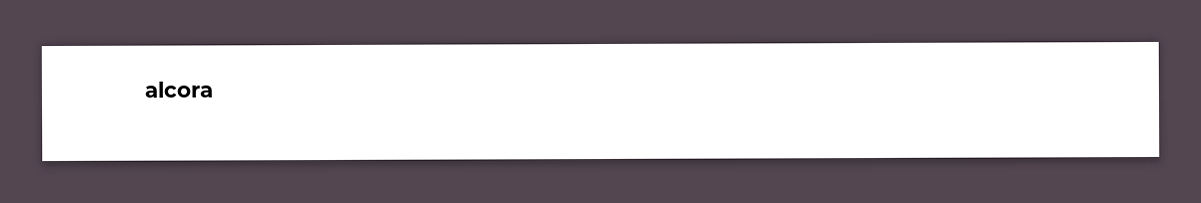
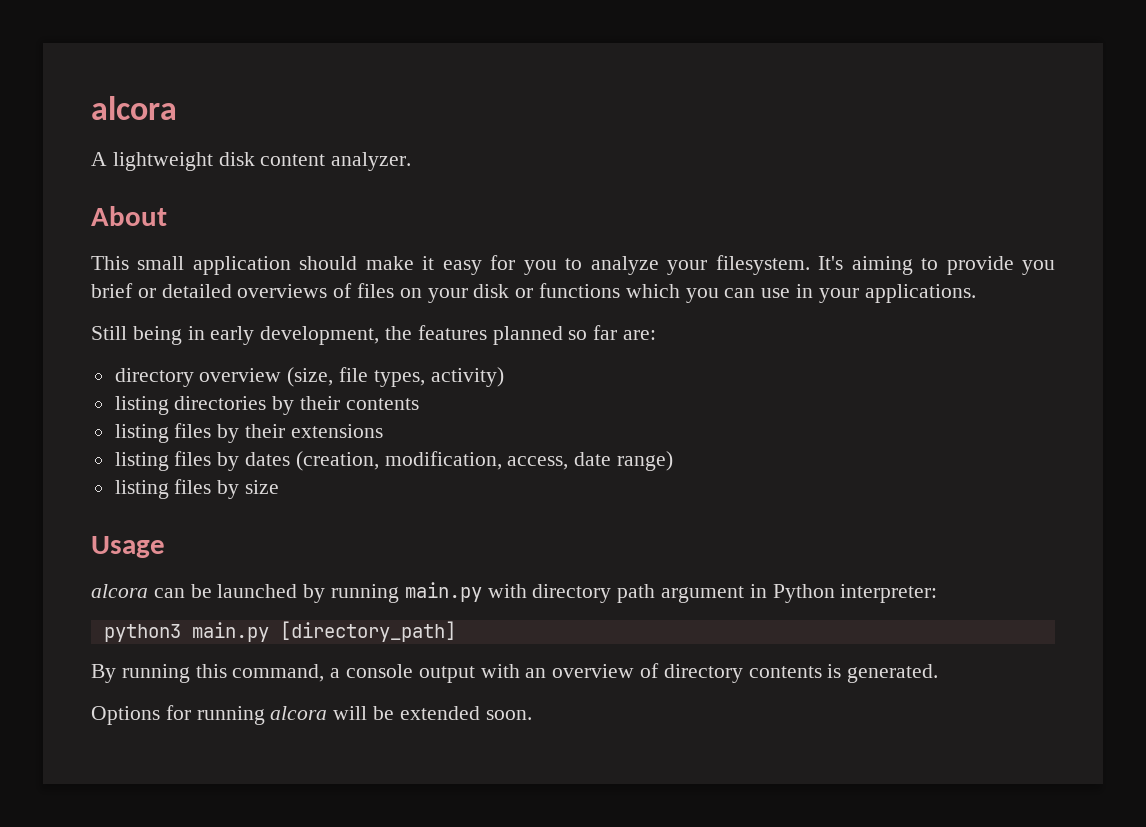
[144,81,213,98] alcora -> [91,96,177,120] [91,152,412,171] [91,206,167,226] [91,255,1055,275] [91,283,976,303] [91,325,657,345] [114,367,504,387] [114,396,419,415] [114,423,383,443] [114,451,674,471] [114,479,280,499] [91,536,165,558] [91,582,938,603] [103,621,456,642] [91,663,939,683] [91,705,532,725] alcora // A lightweight disk content analyzer. // About // This small application should make it easy for you to analyze your filesystem. It's aiming to provide you brief or detailed overviews of files on your disk or functions which you can use in your applications. // Still being in early development, the features planned so far are: // directory overview (size, file types, activity) // listing directories by their contents // listing files by their extensions // listing files by dates (creation, modification, access, date range) // listing files by size // Usage // alcora can be launched by running main.py with directory path argument in Python interpreter: // python3 main.py [directory_path] // By running this command, a console output with an overview of directory contents is generated. // Options for running alcora will be extended soon.

